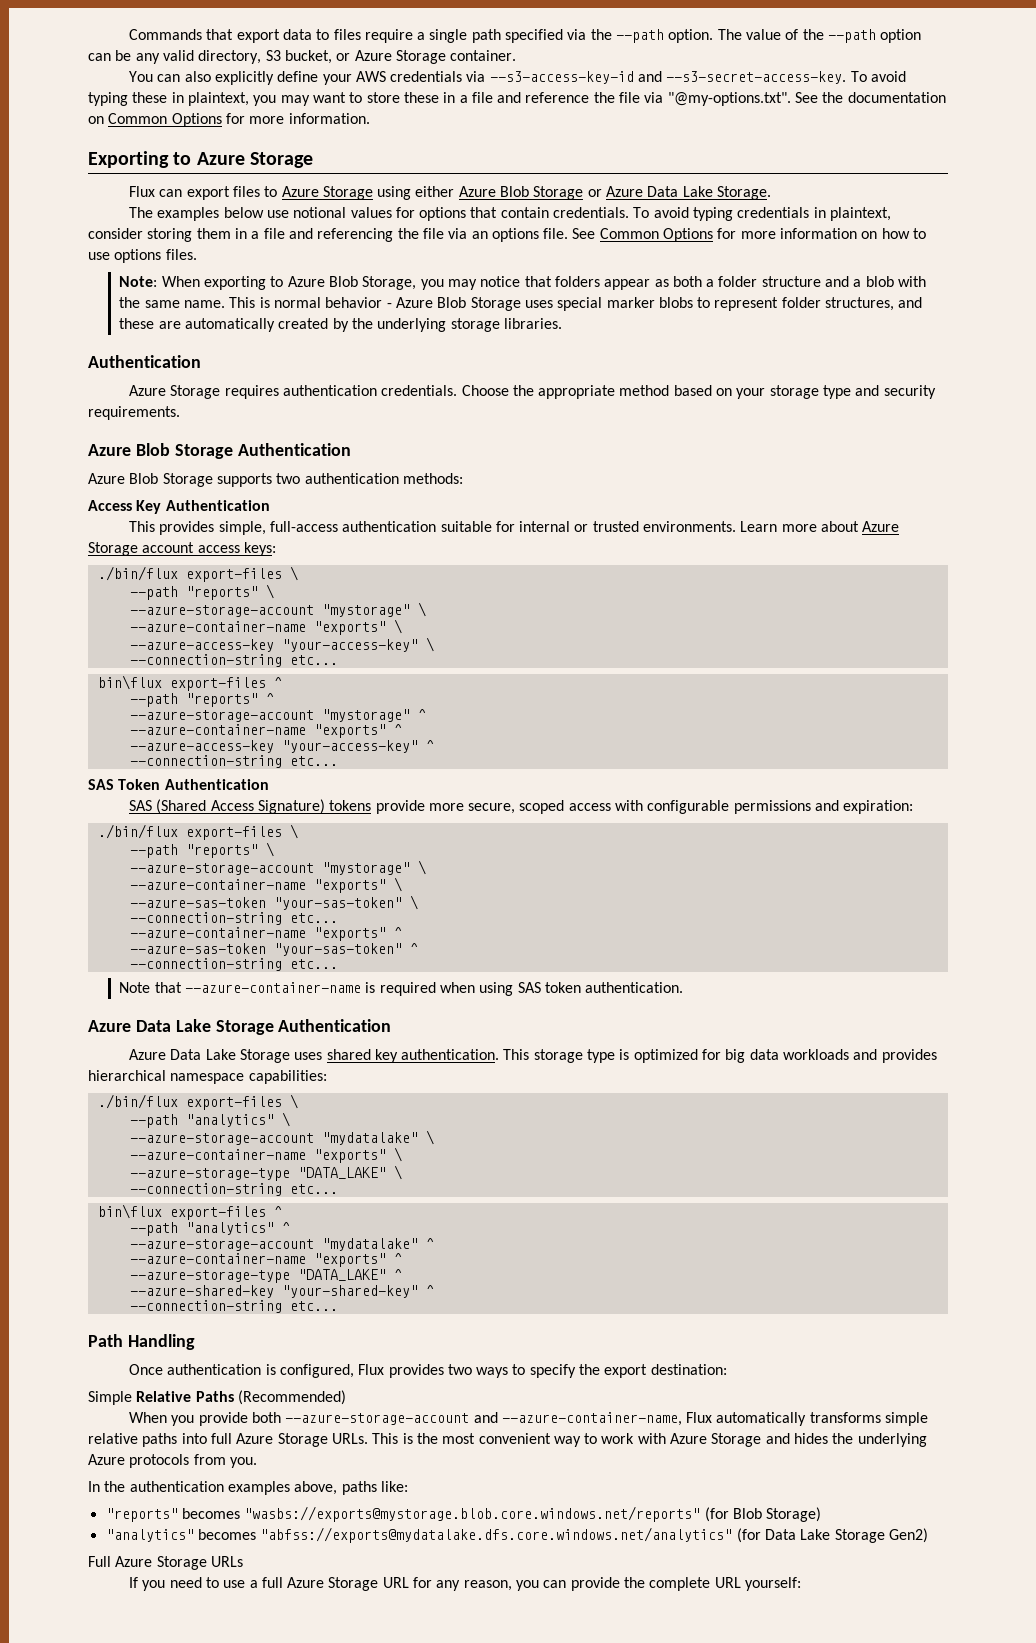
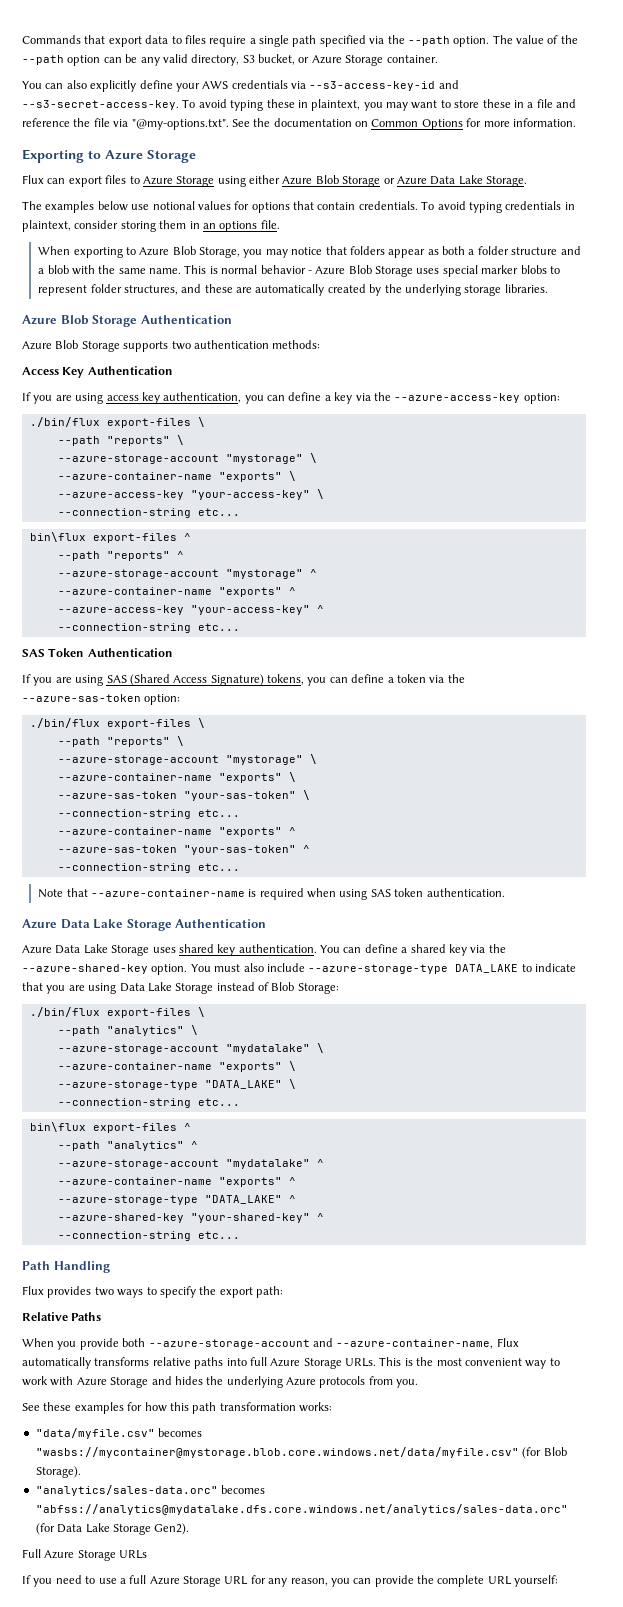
[251,228,927,242] [88,249,197,263] [119,276,158,287] a file and referencing the file via an options file. See Common Options for more information on how to use options files. // Note: -> [202,220,280,232] an options file. //
[88,355,201,368] [128,385,936,399] [88,406,180,420] // Authentication // Azure Storage requires authentication credentials. Choose the appropriate method based on your storage type and security requirements. -> (548, 288) none
[128,521,900,535] [88,542,276,556] This provides simple, full-access authentication suitable for internal or trusted environments. Learn more about Azure Storage account access keys: -> [22,392,560,404] If you are using access key authentication, you can define a key via the --azure-access-key option:
[128,799,914,814] SAS (Shared Access Signature) tokens provide more secure, scoped access with configurable permissions and expiration: -> [22,674,465,686] [22,694,181,705] If you are using SAS (Shared Access Signature) tokens, you can define a token via the --azure-sas-token option:
[503,1049,937,1063] [88,1070,327,1084] This storage type is optimized for big data workloads and provides hierarchical namespace capabilities: -> [320,944,506,956] [22,963,576,975] [22,982,339,994] You can define a shared key via the --azure-shared-key option. You must also include --azure-storage-type DATA_LAKE to indicate that you are using Data Lake Storage instead of Blob Storage:
[128,1364,354,1378] Once authentication is configured, -> (110, 1267) none
[650,1364,727,1375] [88,1391,132,1405] destination: // Simple -> [256,1286,283,1298] path: //
[237,1390,346,1405] (Recommended) -> (102, 1316) none
[885,1412,929,1426] simple -> (150, 1361) none
[88,1481,408,1495] [105,1506,822,1522] [105,1527,733,1543] In the authentication examples above, paths like: // "reports" becomes "wasbs://exports@mystorage.blob.core.windows.net/reports" (for Blob Storage) // "analytics" becomes "abfss://exports@mydatalake.dfs.core.windows.net/analytics" -> [22,1402,332,1414] [35,1428,203,1439] [35,1447,567,1459] [35,1466,81,1478] [35,1485,266,1496] [35,1504,568,1515] See these examples for how this path transformation works: // "data/myfile.csv" becomes "wasbs://mycontainer@mystorage.blob.core.windows.net/data/myfile.csv" (for Blob Storage). // "analytics/sales-data.orc" becomes "abfss://analytics@mydatalake.dfs.core.windows.net/analytics/sales-data.orc"
[888,1528,928,1543] Gen2) -> [154,1523,190,1535] Gen2).

